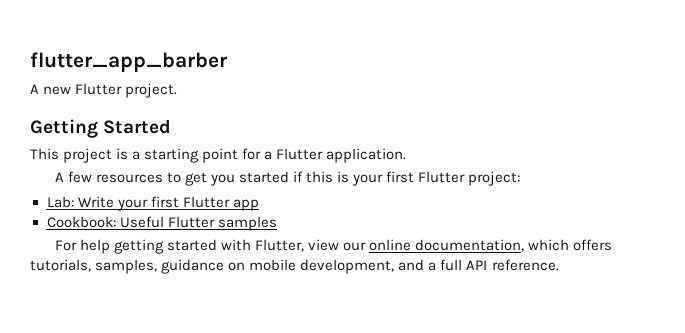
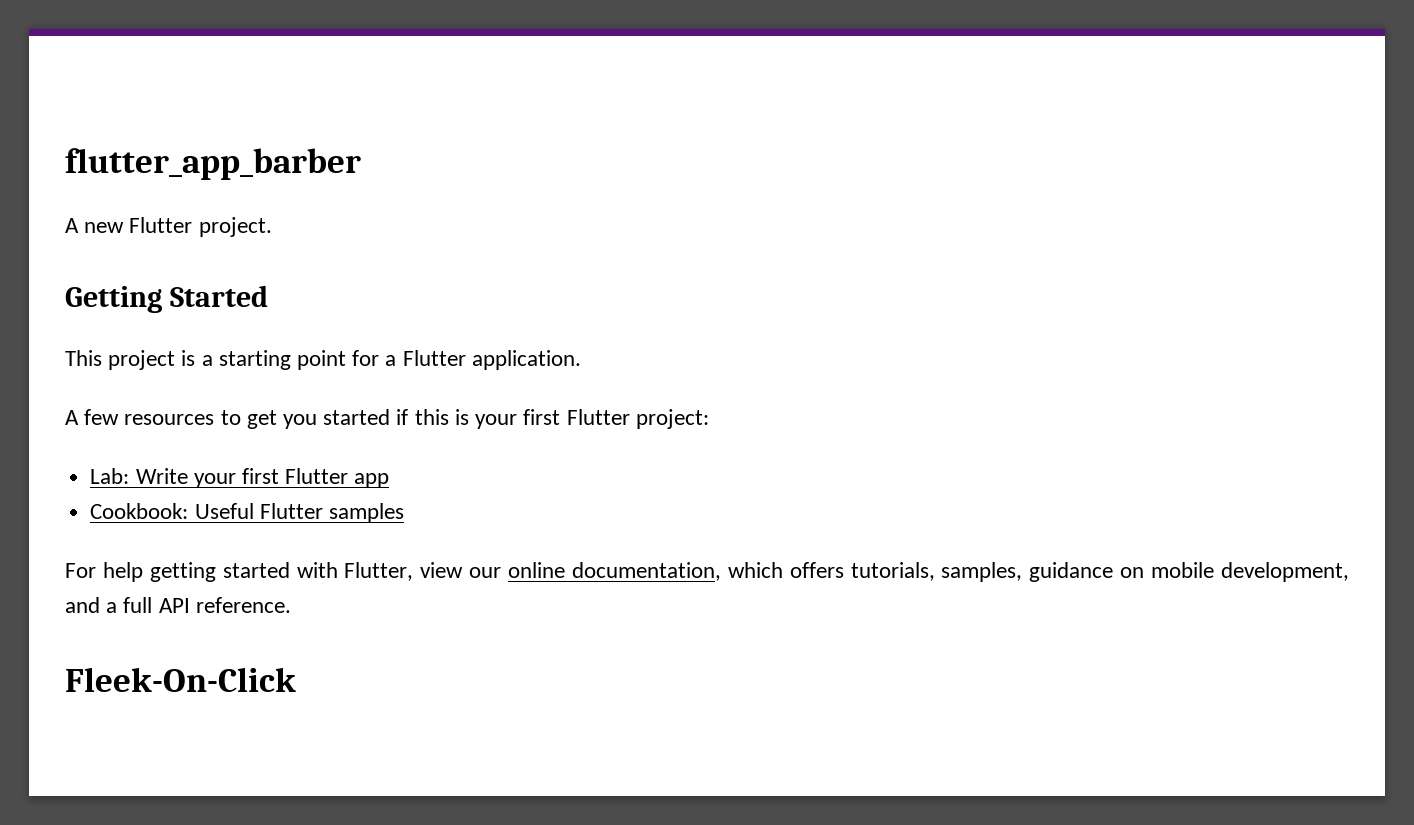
(559, 265) none -> [65,667,296,692] // Fleek-On-Click

